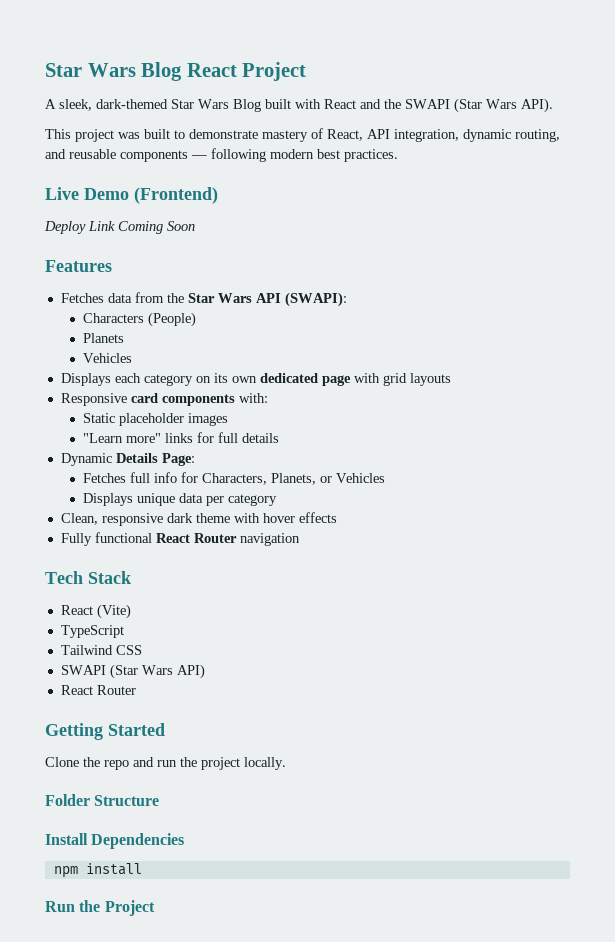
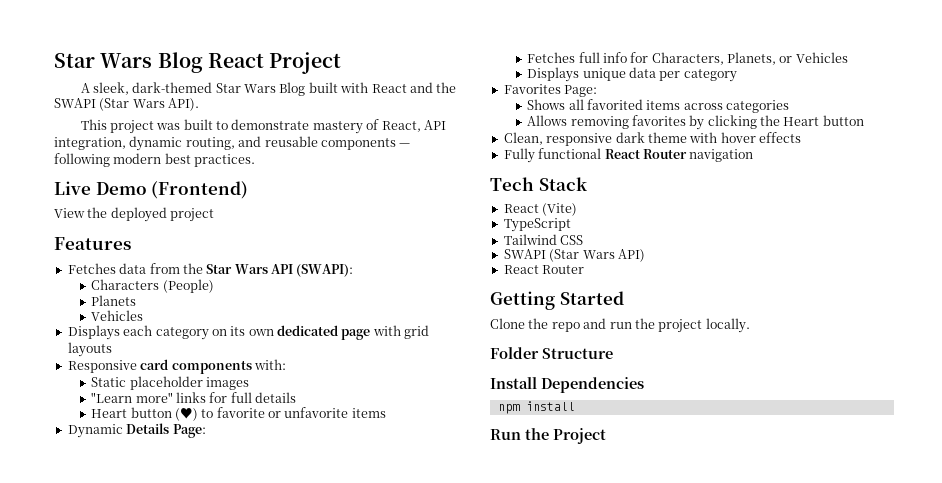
[44,221,195,234] Deploy Link Coming Soon -> [54,207,215,222] View the deployed project
(280, 438) none -> [91,407,386,421] // Heart button (♥) to favorite or unfavorite items
(278, 500) none -> [503,84,598,97] [527,99,790,113] [527,115,864,130] // Favorites Page: // Shows all favorited items across categories // Allows removing favorites by clicking the Heart button

